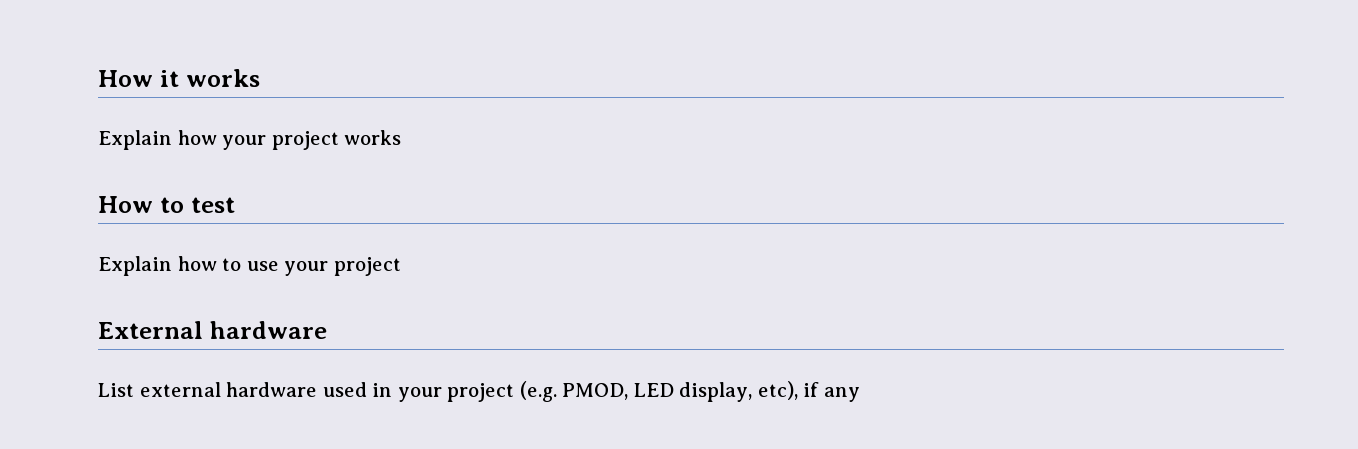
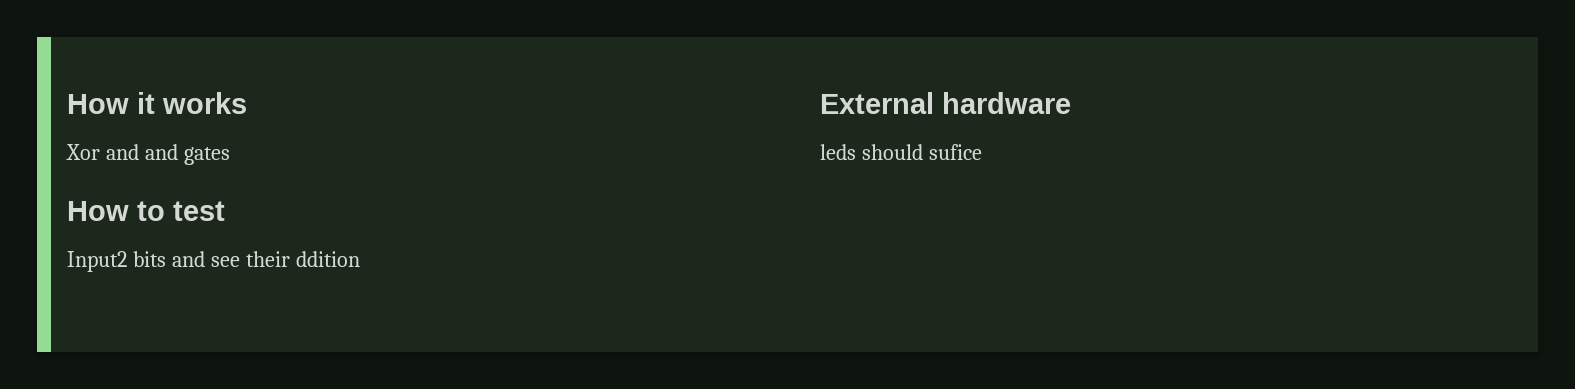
[98,130,402,150] [98,196,235,213] [98,256,401,276] [98,321,327,339] [98,381,860,402] Explain how your project works // How to test // Explain how to use your project // External hardware // List external hardware used in your project (e.g. PMOD, LED display, etc), if any -> [66,144,230,165] [67,201,225,221] [67,251,360,272] [820,92,1071,114] [820,144,982,160] Xor and and gates // How to test // Input2 bits and see their ddition // External hardware // leds should sufice

